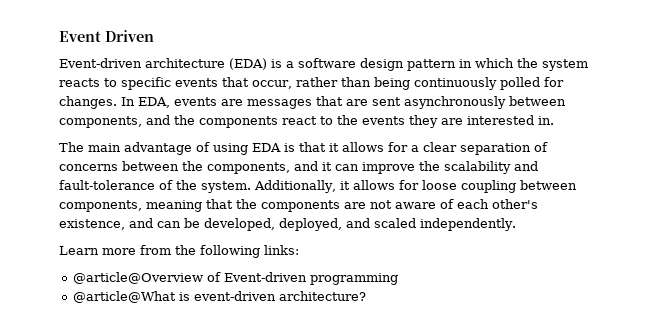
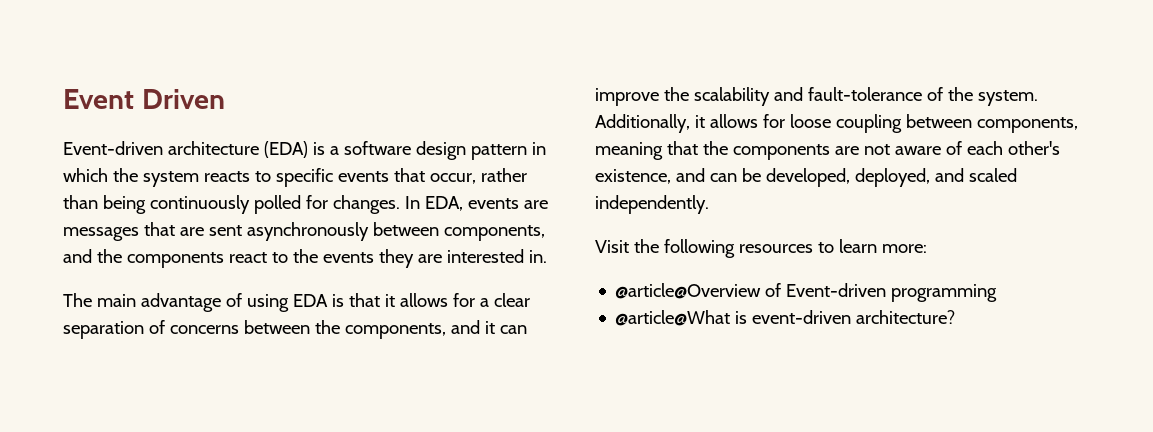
[59,245,299,258] Learn more from the following links: -> [595,239,927,258] Visit the following resources to learn more:

